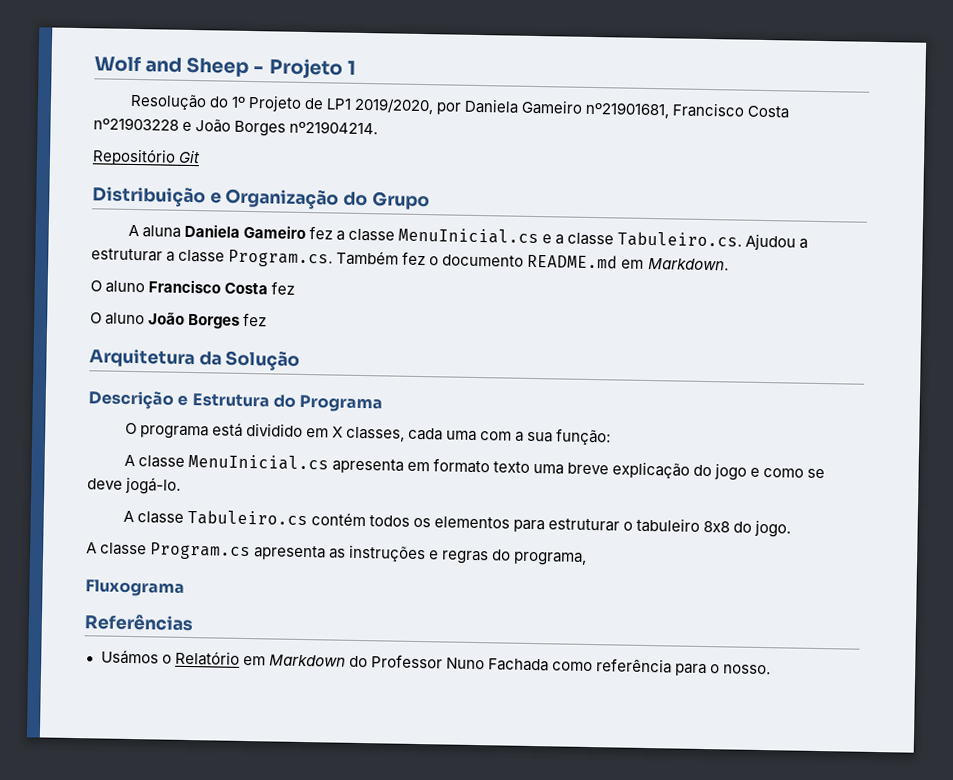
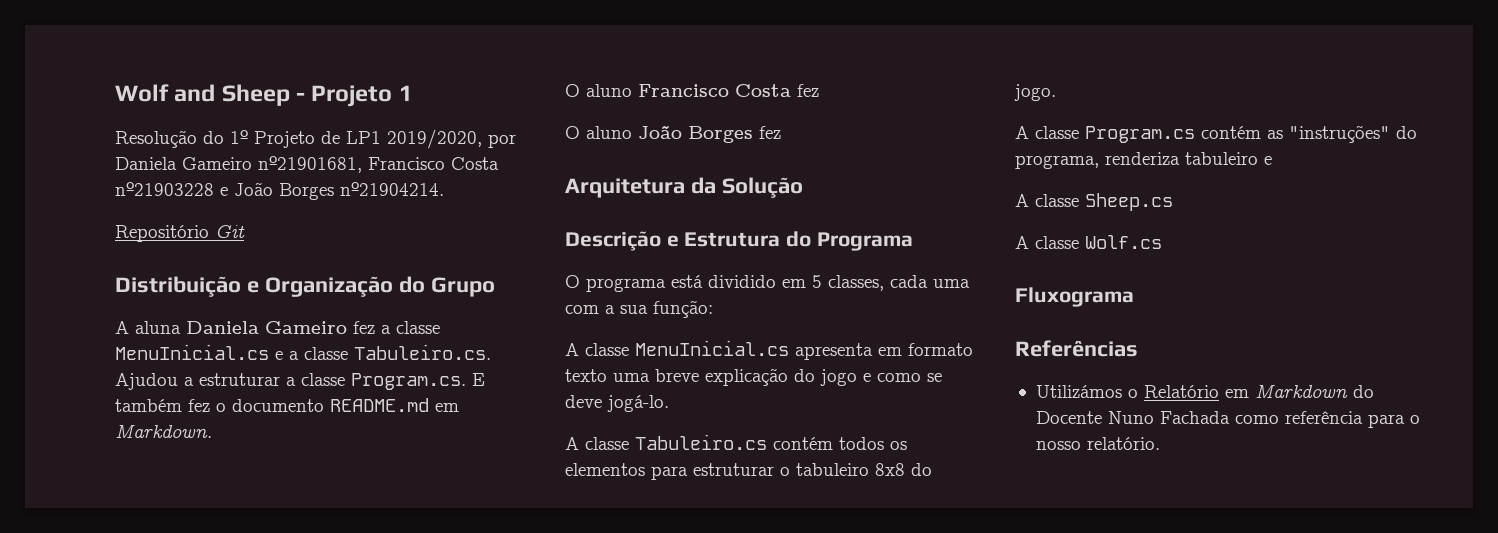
[336,250,400,266] Também -> [472,373,485,386] [115,399,182,412] E também
[331,426,343,438] X -> [812,275,822,288] 5
[254,544,588,566] apresenta as instruções e regras do programa, -> [1201,125,1417,143] [1015,152,1272,169] [1015,193,1173,211] [1015,235,1162,249] contém as "instruções" do programa, renderiza tabuleiro e // A classe Sheep.cs // A classe Wolf.cs
[100,649,159,665] Usámos -> [1035,385,1122,398] Utilizámos
[370,654,443,669] Professor -> [1035,411,1102,424] Docente
[723,664,772,675] nosso. -> [1035,437,1160,450] nosso relatório.

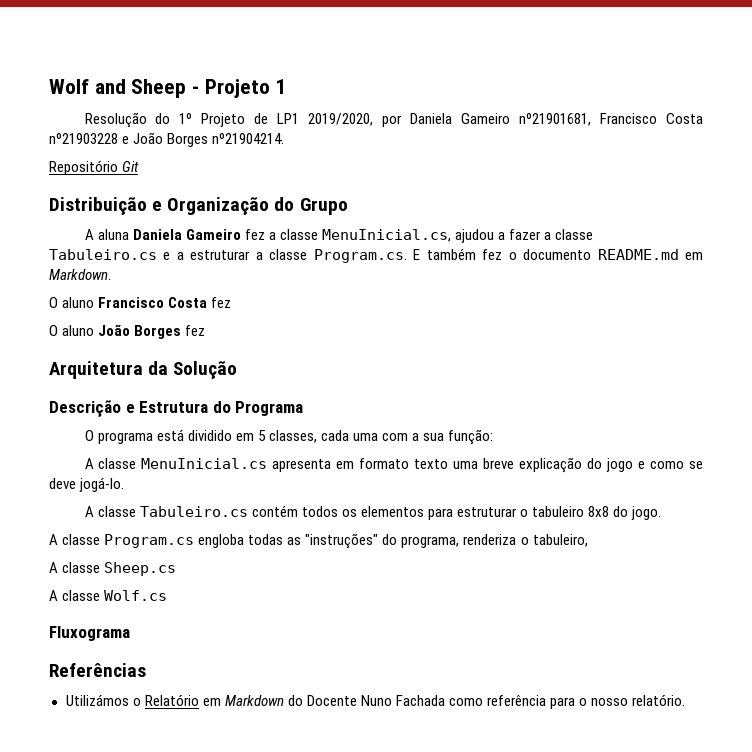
[115,344,491,360] [115,373,178,390] MenuInicial.cs e a classe Tabuleiro.cs. Ajudou -> [321,229,594,243] [49,249,171,260] MenuInicial.cs, ajudou a fazer a classe Tabuleiro.cs e
[1201,126,1261,139] contém -> [198,534,284,548] engloba todas
[1185,152,1272,165] tabuleiro e -> [520,534,588,547] o tabuleiro,

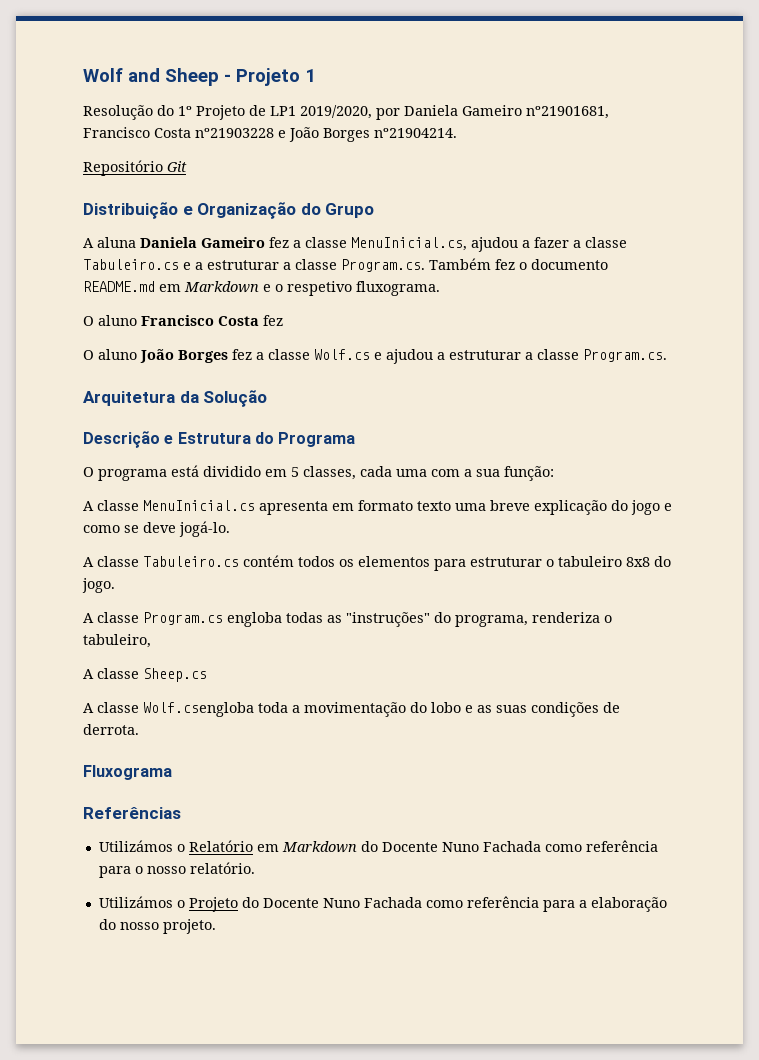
[413,248,476,260] E também -> [429,258,491,270] Também
[49,269,111,280] Markdown. -> [184,281,440,296] Markdown e o respetivo fluxograma.
(206, 330) none -> [256,349,667,364] a classe Wolf.cs e ajudou a estruturar a classe Program.cs.
[104,590,168,601] Wolf.cs -> [143,702,620,717] [83,724,139,735] Wolf.csengloba toda a movimentação do lobo e as suas condições de derrota.
(686, 700) none -> [98,896,667,912] [98,919,216,934] // Utilizámos o Projeto do Docente Nuno Fachada como referência para a elaboração do nosso projeto.

